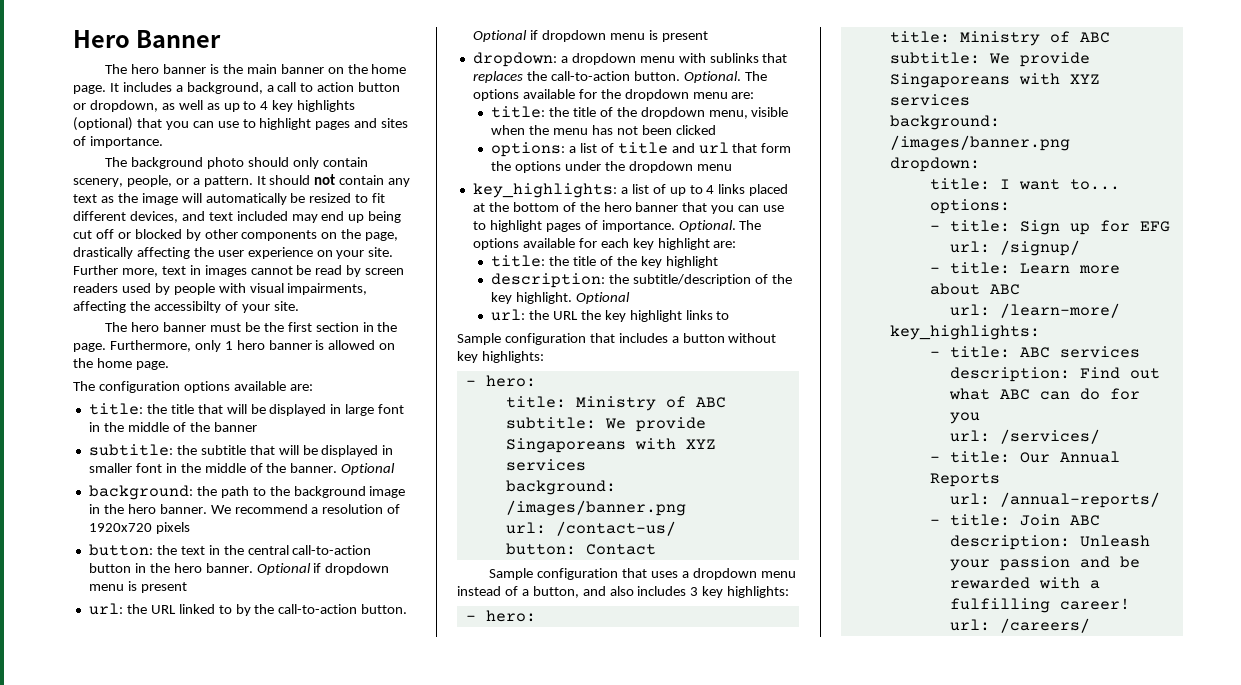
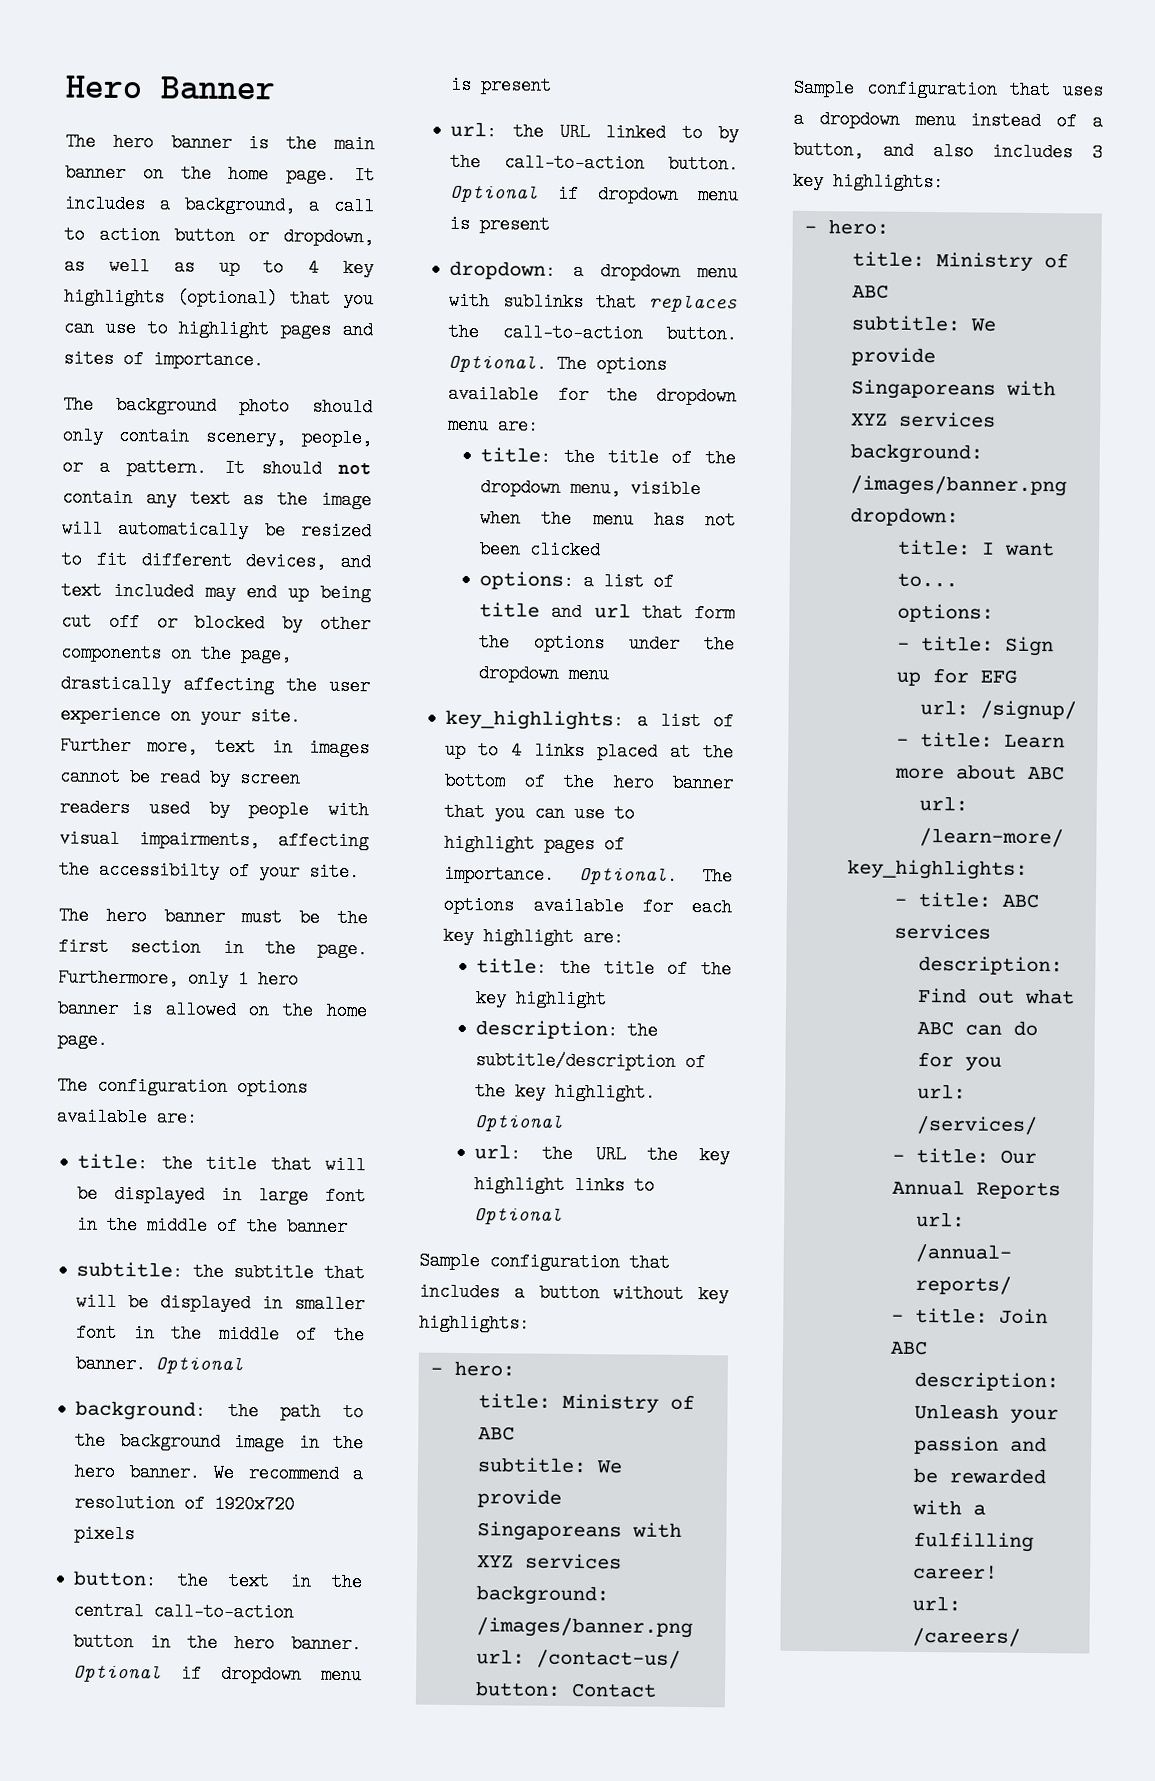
(730, 315) none -> [474,1206,564,1225] Optional

